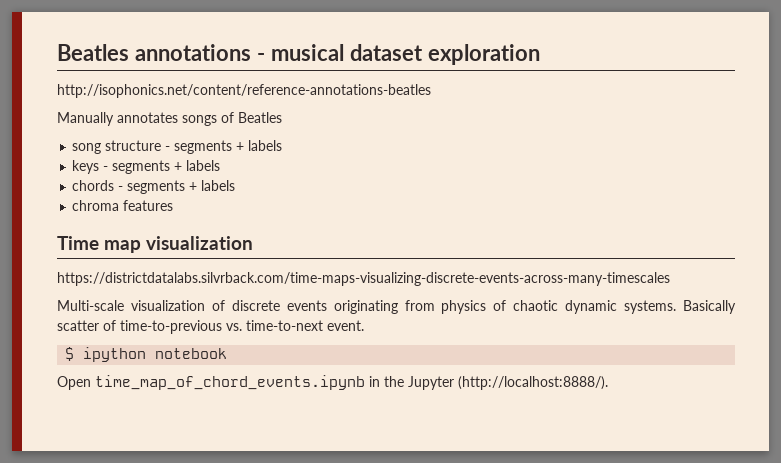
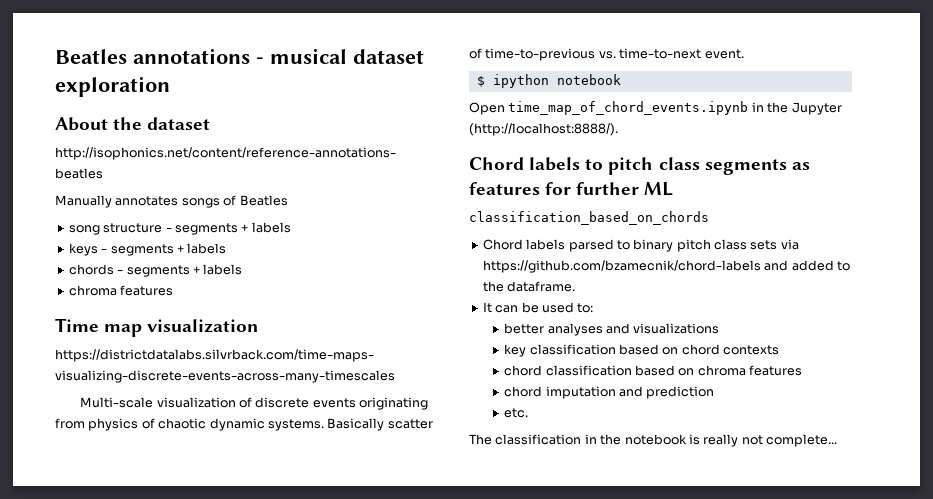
(540, 54) none -> [55,117,211,131] // About the dataset
(608, 383) none -> [469,157,810,175] [469,182,674,196] [469,211,709,225] [482,239,799,252] [482,260,850,273] [482,281,576,292] [482,302,594,313] [504,323,720,336] [504,344,780,357] [504,365,803,376] [504,386,715,399] [504,408,529,418] [469,434,837,447] // Chord labels to pitch class segments as features for further ML // classification_based_on_chords // Chord labels parsed to binary pitch class sets via https://github.com/bzamecnik/chord-labels and added to the dataframe. // It can be used to: // better analyses and visualizations // key classification based on chord contexts // chord classification based on chroma features // chord imputation and prediction // etc. // The classification in the notebook is really not complete...

